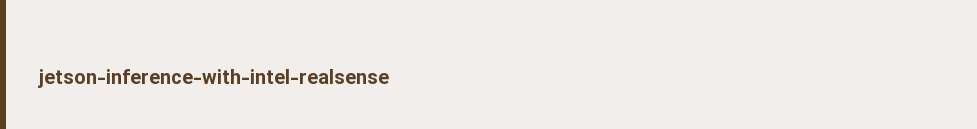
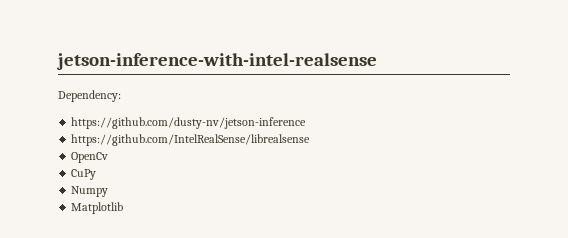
(389, 78) none -> [58,90,121,102] [71,117,307,129] [71,134,311,146] [71,152,109,163] [71,169,97,180] [71,186,109,197] [71,202,124,214] // Dependency: // https://github.com/dusty-nv/jetson-inference // https://github.com/IntelRealSense/librealsense // OpenCv // CuPy // Numpy // Matplotlib

